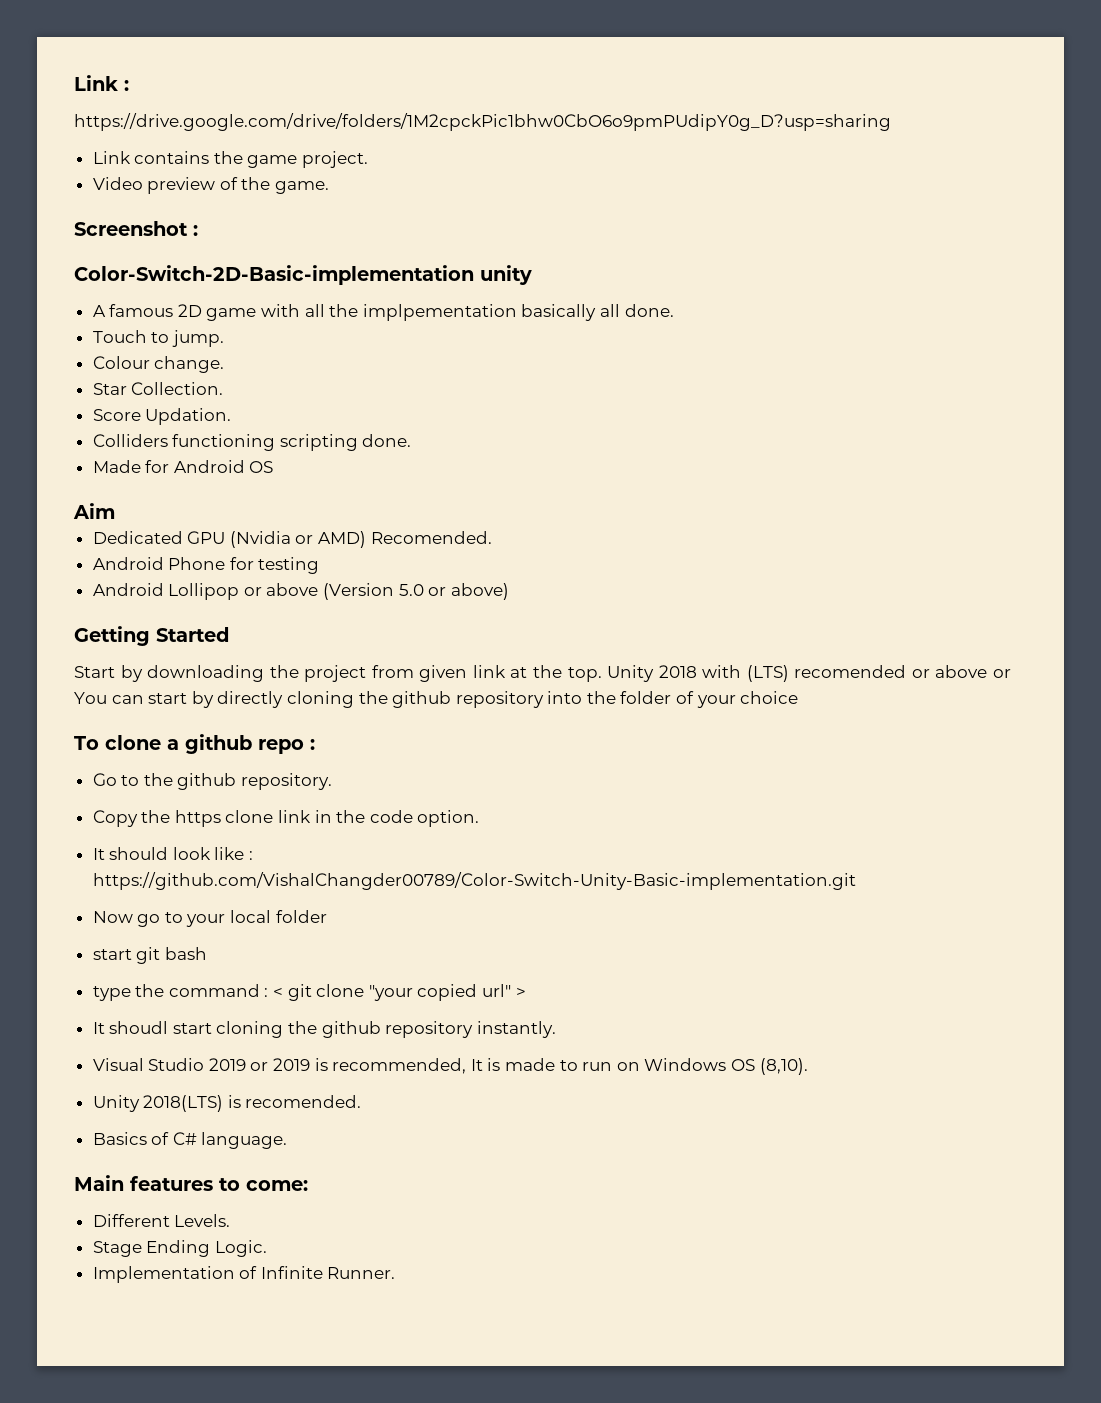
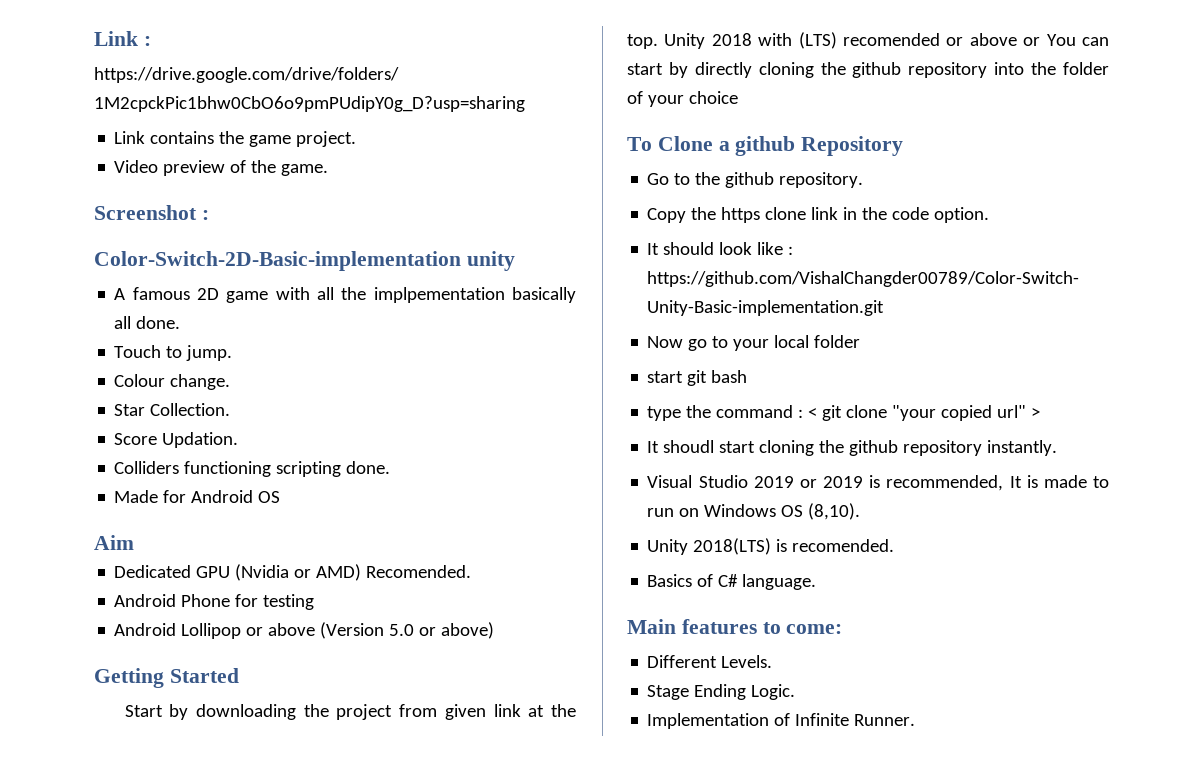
[105,735,161,750] clone -> [657,136,713,151] Clone
[258,739,315,754] repo : -> [801,136,904,156] Repository

